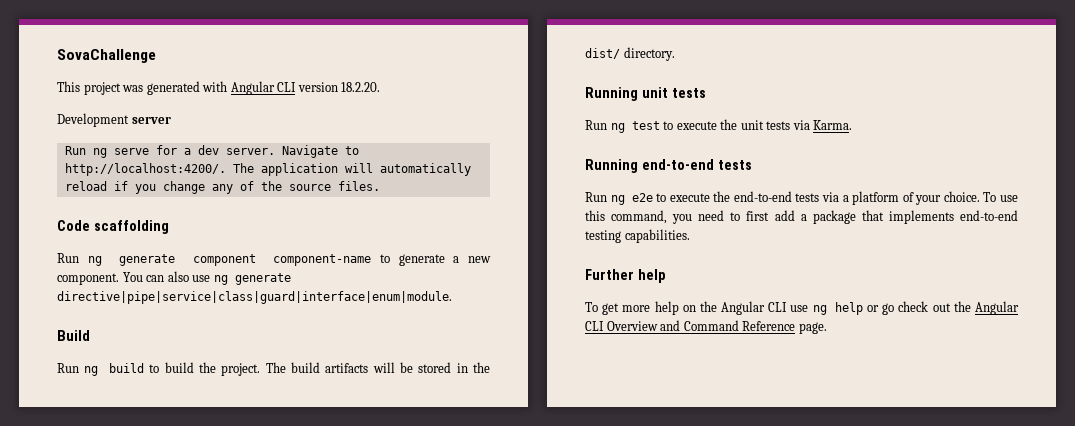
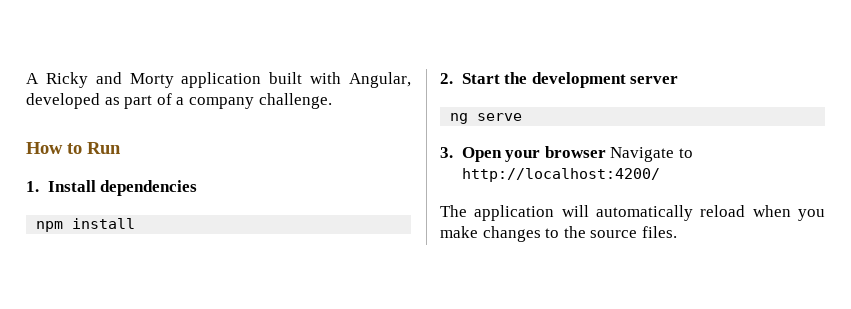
[57,49,156,63] [57,81,381,95] [57,113,129,127] SovaChallenge // This project was generated with Angular CLI version 18.2.20. // Development -> [26,72,411,88] [26,93,332,109] [26,142,121,154] [26,180,198,196] [36,218,136,232] [440,72,626,88] A Ricky and Morty application built with Angular, developed as part of a company challenge. // How to Run // 1. Install dependencies // npm install // 2. Start the development
[64,146,86,155] Run -> (679, 80) none
[155,145,275,155] for a dev server. -> [440,146,606,162] // 3. Open your browser
[64,163,226,176] http://localhost:4200/. -> [461,168,660,182] http://localhost:4200/ //
[113,181,380,194] [57,220,169,234] [57,253,492,266] [57,271,291,285] [57,291,452,304] [57,330,90,341] [57,362,490,376] [585,47,675,61] [585,87,706,101] [585,119,853,133] [585,159,752,173] [585,191,1018,205] [585,210,1018,224] [585,229,690,243] [585,269,666,283] [585,301,1019,315] [585,320,827,334] if you change any of the source files. // Code scaffolding // Run ng generate component component-name to generate a new component. You can also use ng generate directive|pipe|service|class|guard|interface|enum|module. // Build // Run ng build to build the project. The build artifacts will be stored in the dist/ directory. // Running unit tests // Run ng test to execute the unit tests via Karma. // Running end-to-end tests // Run ng e2e to execute the end-to-end tests via a platform of your choice. To use this command, you need to first add a package that implements end-to-end testing capabilities. // Further help // To get more help on the Angular CLI use ng help or go check out the Angular CLI Overview and Command Reference page. -> [752,205,825,221] [440,226,677,242] when you make changes to the source files.

